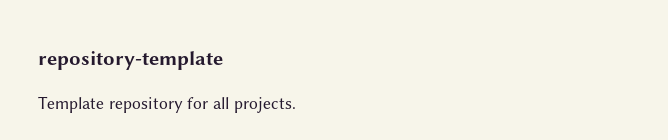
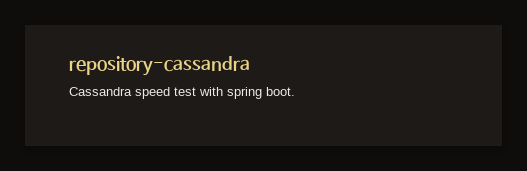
[38,51,223,70] [38,96,296,113] repository-template // Template repository for all projects. -> [69,56,250,76] [69,87,295,99] repository-cassandra // Cassandra speed test with spring boot.

